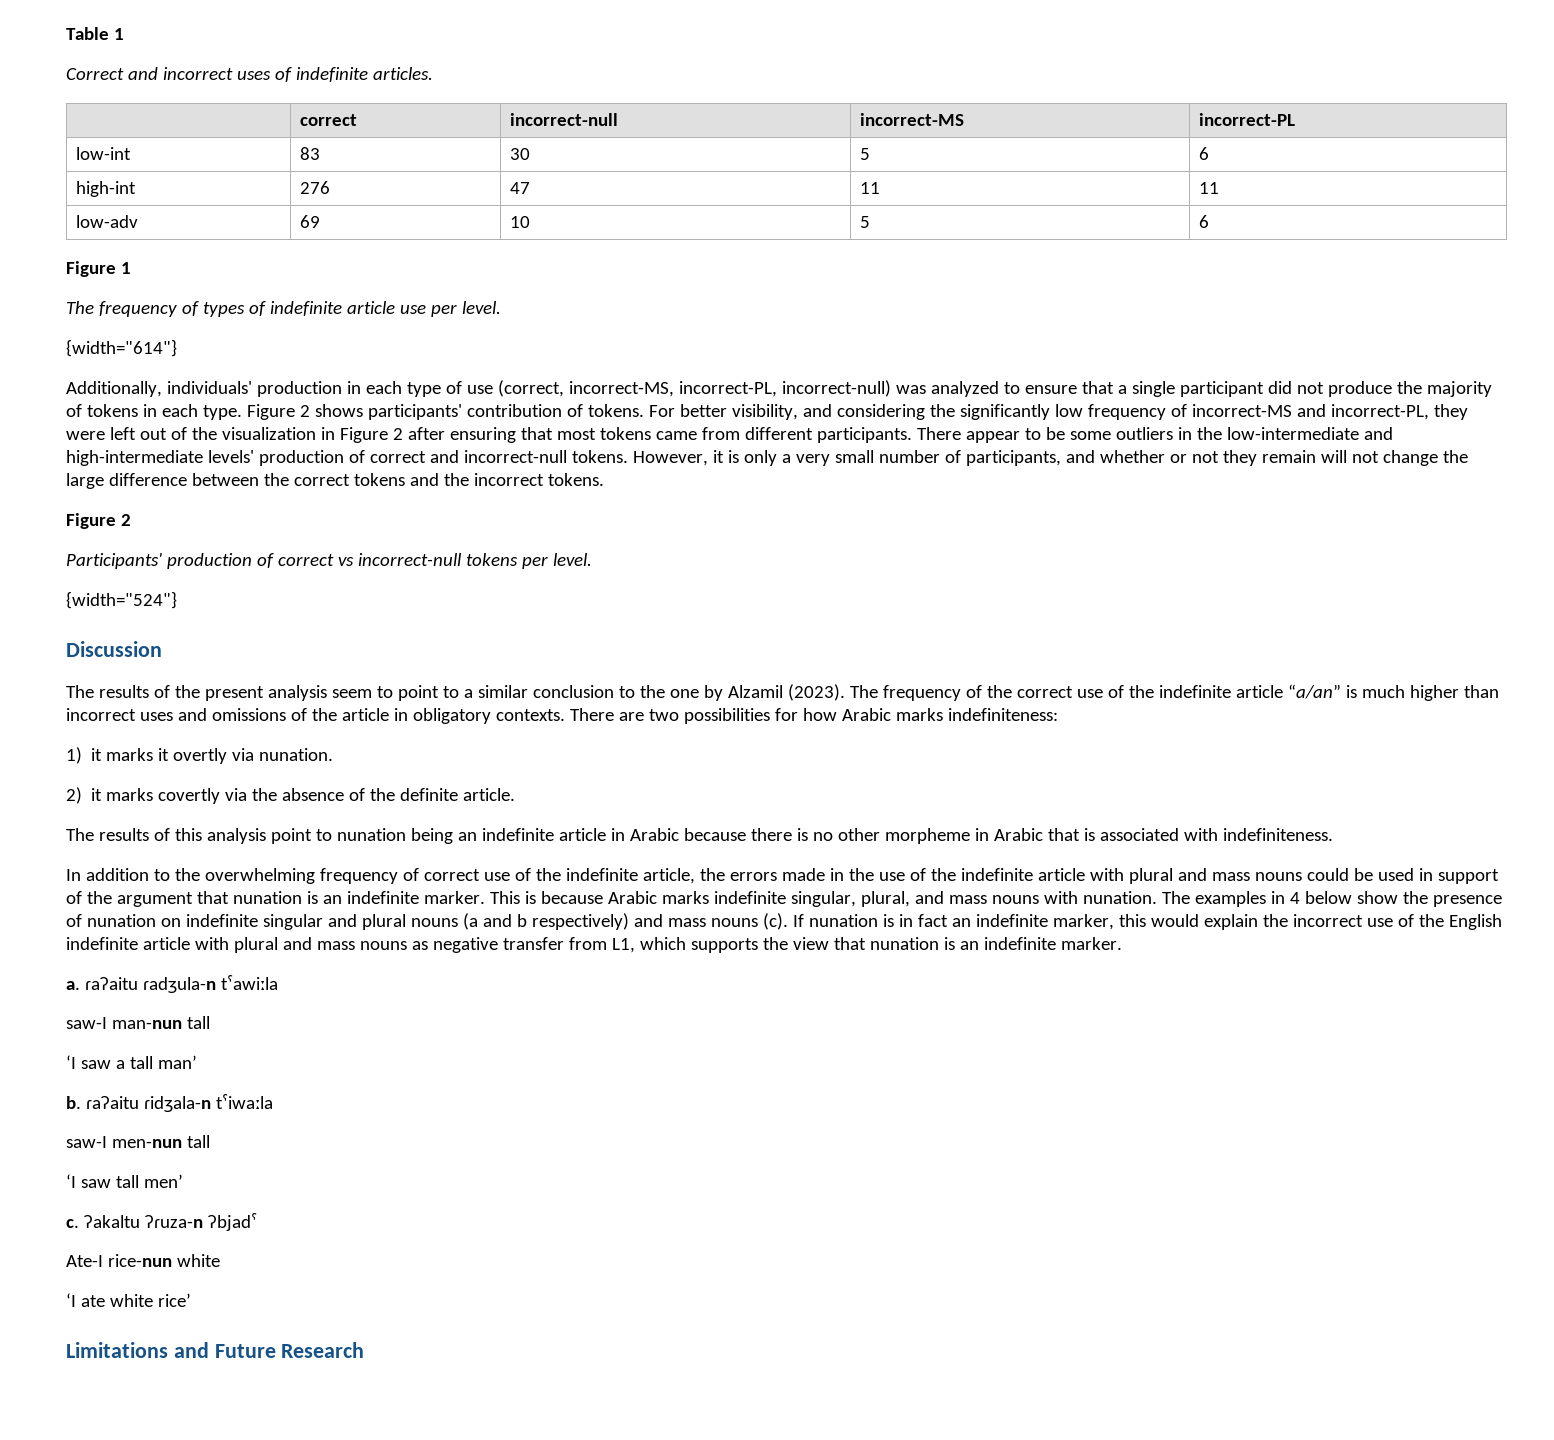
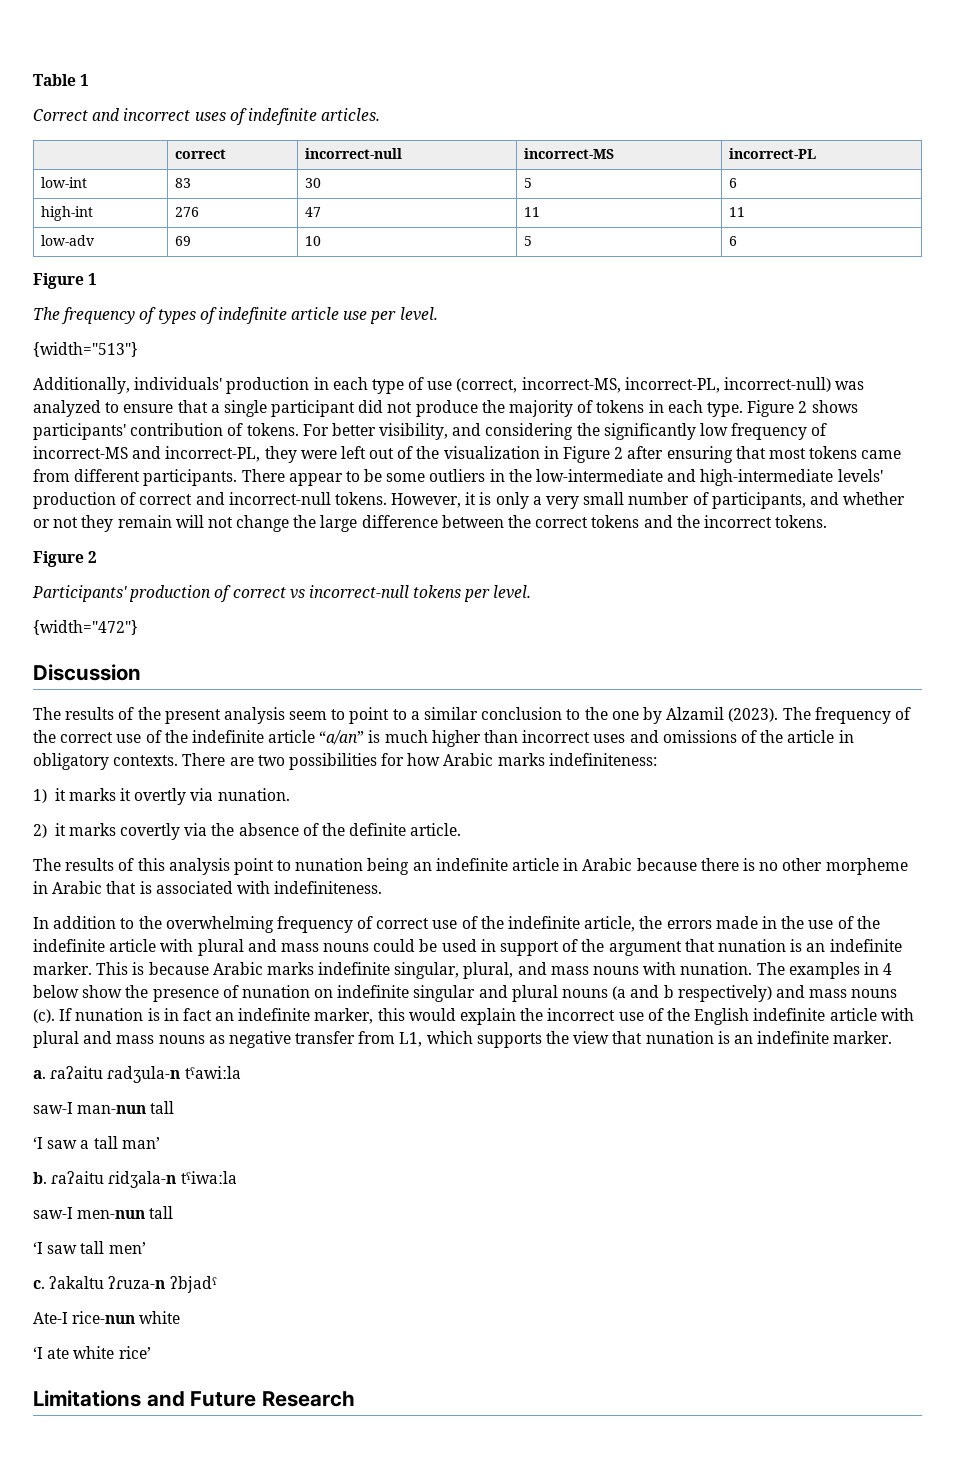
[66,339,177,357] {width="614"} -> [33,342,138,357] {width="513"}
[66,591,177,609] {width="524"} -> [33,620,138,635] {width="472"}

